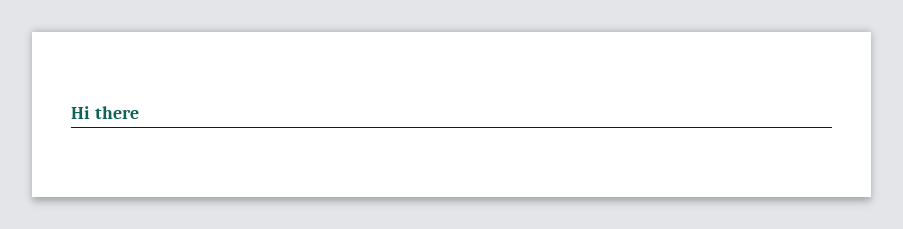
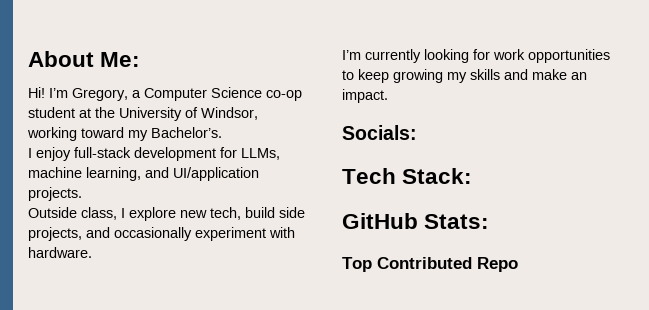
[71,106,139,119] Hi there -> [28,51,141,67] [28,87,302,101] [28,107,258,121] [27,127,222,141] [28,147,280,161] [28,167,259,181] [28,187,82,201] [28,207,305,221] [28,227,295,241] [28,247,92,258] [342,49,610,63] [342,69,587,83] [342,89,388,103] [342,125,417,140] [342,168,473,184] [342,213,490,229] [342,257,518,272] About Me: // Hi! I’m Gregory, a Computer Science co-op student at the University of Windsor, working toward my Bachelor’s. // I enjoy full-stack development for LLMs, machine learning, and UI/application projects. // Outside class, I explore new tech, build side projects, and occasionally experiment with hardware. // I’m currently looking for work opportunities to keep growing my skills and make an impact. // Socials: // Tech Stack: // GitHub Stats: // Top Contributed Repo

